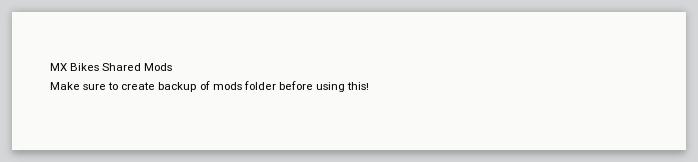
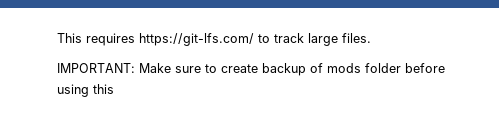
[50,63,173,71] MX Bikes Shared Mods // -> [57,33,371,46] [57,63,135,73] This requires https://git-lfs.com/ to track large files. // IMPORTANT:
[347,82,370,90] this! -> [93,84,114,94] this

